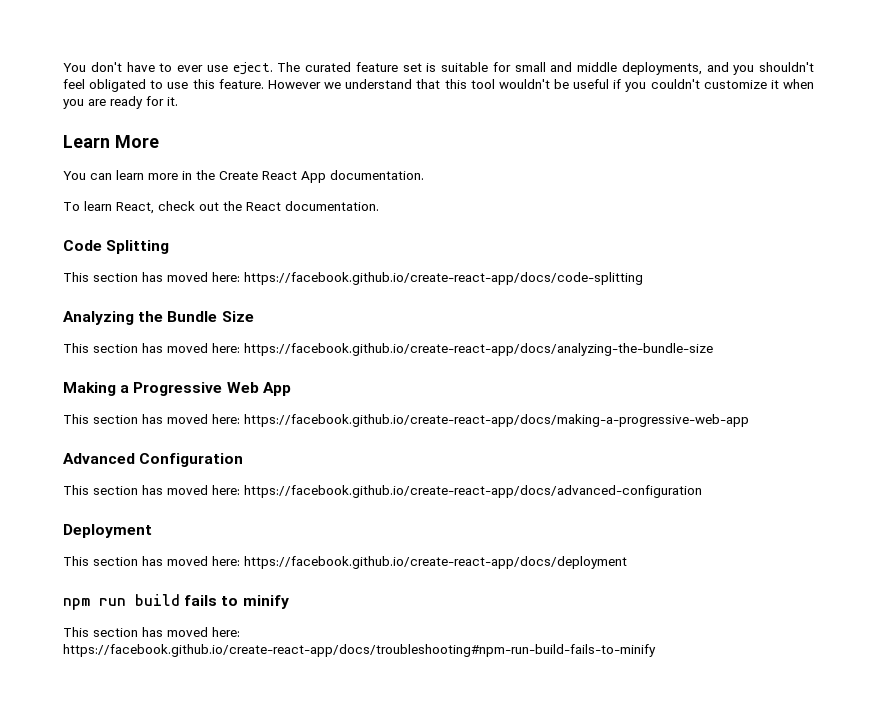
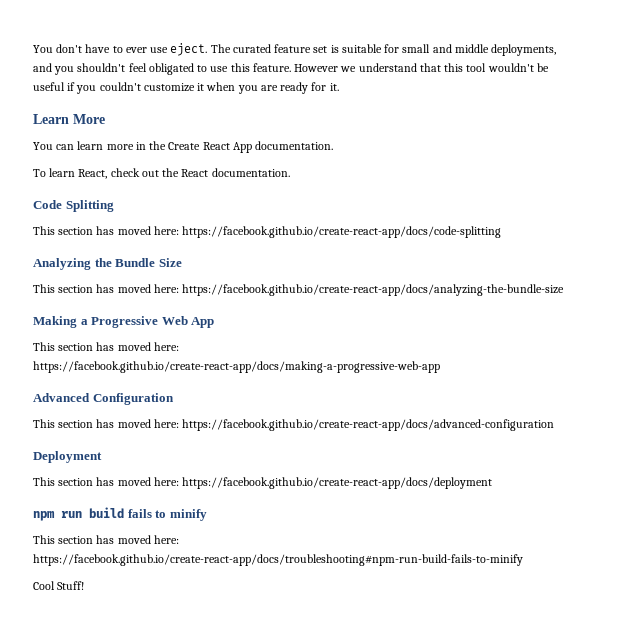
(656, 650) none -> [33,581,85,590] // Cool Stuff!

